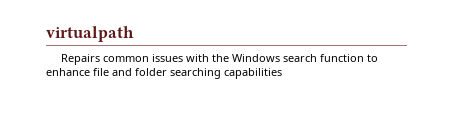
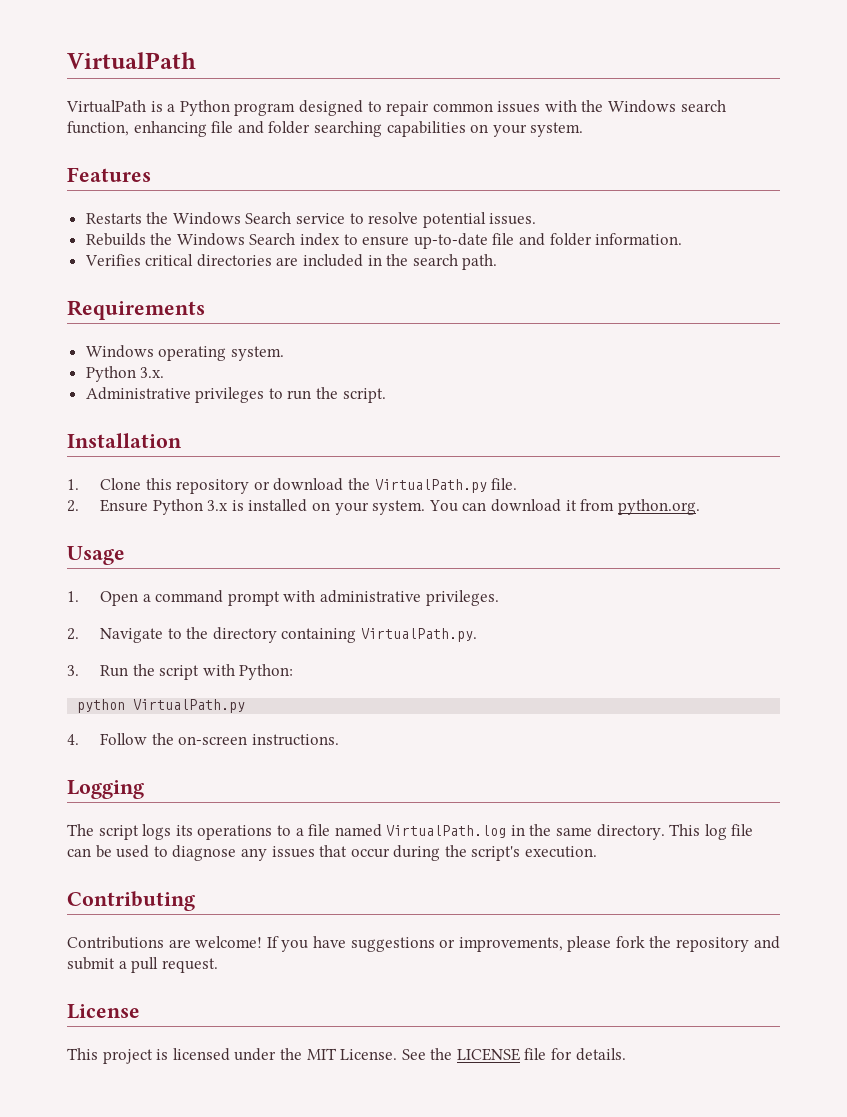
[46,26,134,42] [60,54,100,65] virtualpath // Repairs -> [67,52,196,69] [66,100,430,116] VirtualPath // VirtualPath is a Python program designed to repair
[319,54,378,62] [46,68,90,76] function to enhance -> [67,121,207,137] function, enhancing
(282, 73) none -> [470,122,584,137] [67,167,151,182] [85,212,537,228] [85,233,683,249] [84,254,498,270] [67,300,205,320] [85,345,284,361] [85,366,165,382] [85,387,386,403] [67,433,182,448] [67,478,518,494] [67,499,700,515] [67,546,125,565] [67,590,499,606] [67,627,478,643] [67,664,294,680] [77,699,246,713] [67,733,339,746] [67,780,144,799] [67,824,754,840] [67,845,598,861] [67,891,195,911] [67,936,780,952] [67,957,218,973] [67,1004,140,1019] [67,1048,626,1064] on your system. // Features // Restarts the Windows Search service to resolve potential issues. // Rebuilds the Windows Search index to ensure up-to-date file and folder information. // Verifies critical directories are included in the search path. // Requirements // Windows operating system. // Python 3.x. // Administrative privileges to run the script. // Installation // 1. Clone this repository or download the VirtualPath.py file. // 2. Ensure Python 3.x is installed on your system. You can download it from python.org. // Usage // 1. Open a command prompt with administrative privileges. // 2. Navigate to the directory containing VirtualPath.py. // 3. Run the script with Python: // python VirtualPath.py // 4. Follow the on-screen instructions. // Logging // The script logs its operations to a file named VirtualPath.log in the same directory. This log file can be used to diagnose any issues that occur during the script's execution. // Contributing // Contributions are welcome! If you have suggestions or improvements, please fork the repository and submit a pull request. // License // This project is licensed under the MIT License. See the LICENSE file for details.

